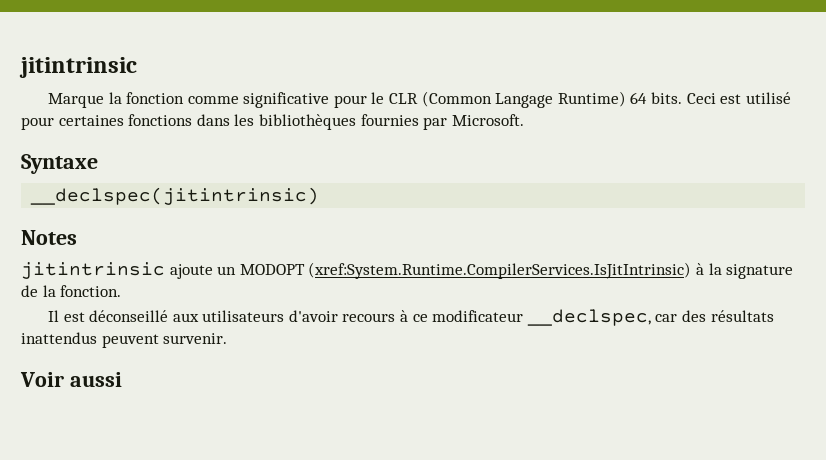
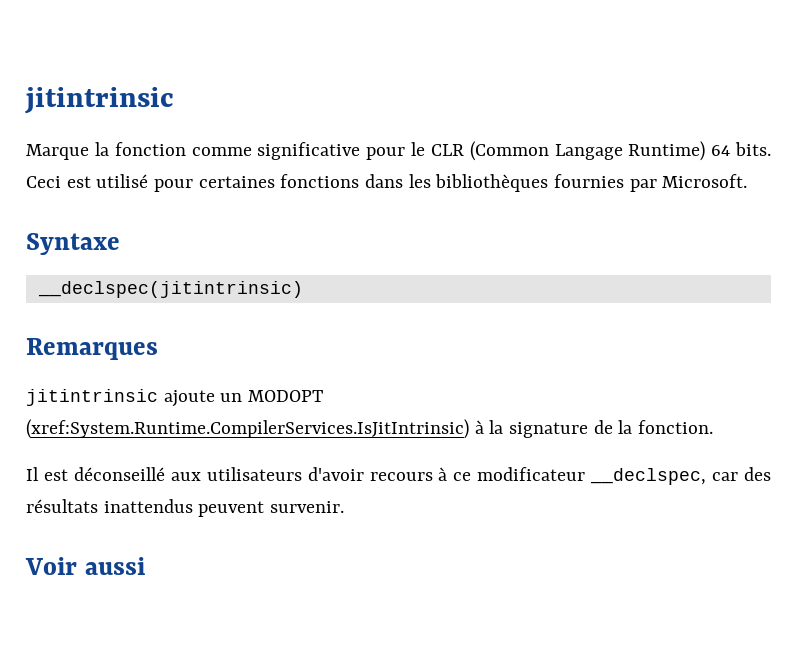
[21,230,77,245] Notes -> [26,338,158,360] Remarques

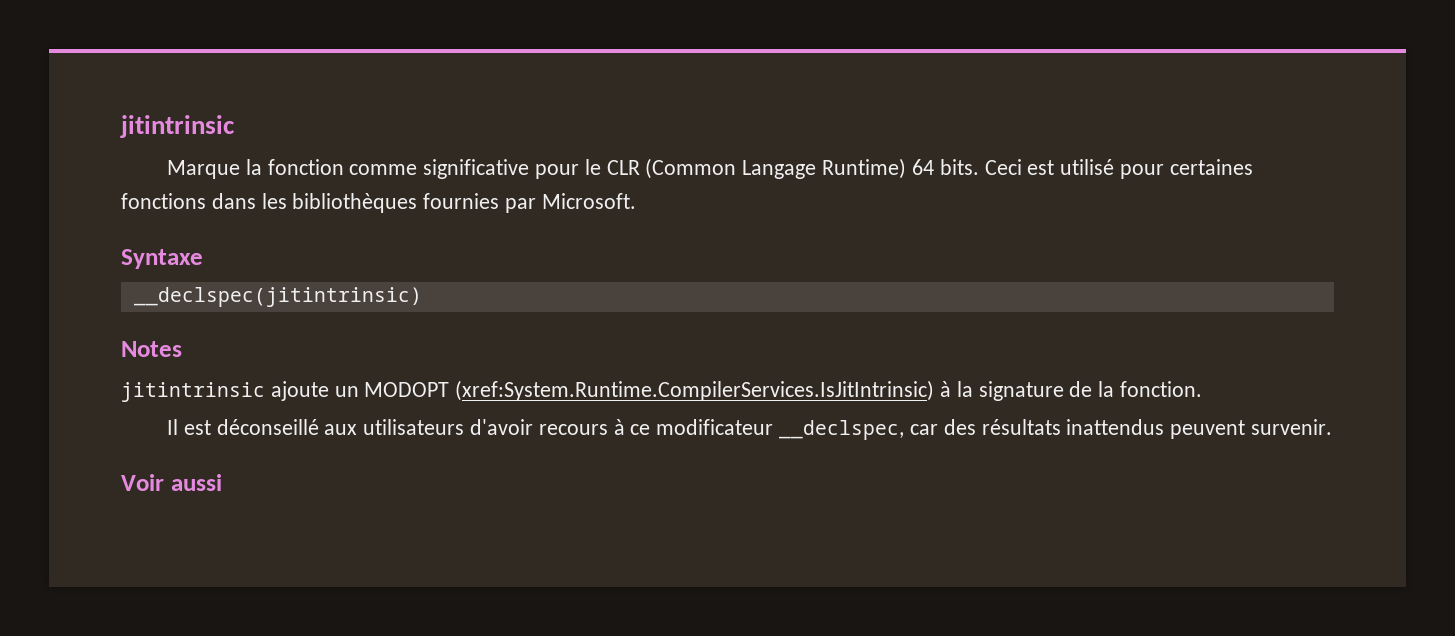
[26,338,158,360] Remarques -> [121,341,182,357] Notes

